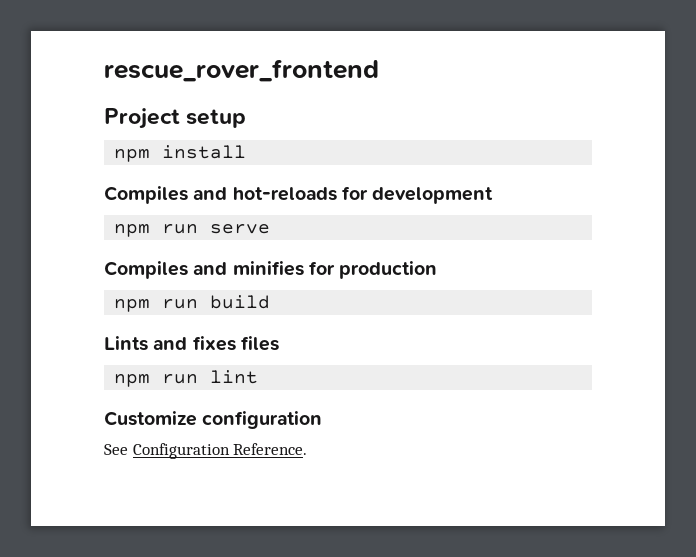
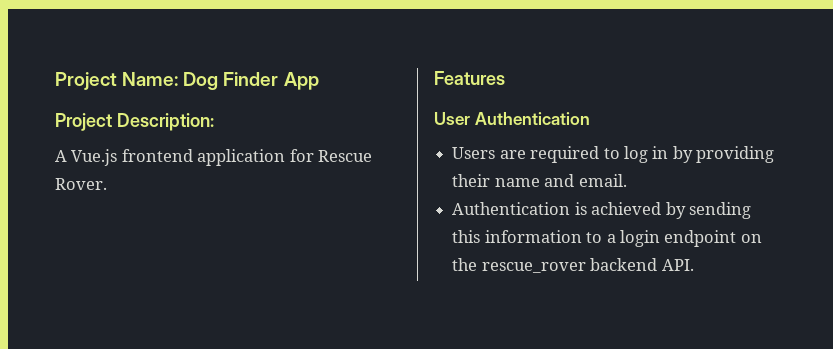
[104,59,379,82] [104,108,247,129] [114,145,247,162] [104,186,494,204] [114,224,271,237] [104,261,438,279] [114,295,271,312] [104,336,279,351] [114,370,259,387] [104,411,323,429] [104,443,308,459] rescue_rover_frontend // Project setup // npm install // Compiles and hot-reloads for development // npm run serve // Compiles and minifies for production // npm run build // Lints and fixes files // npm run lint // Customize configuration // See Configuration Reference. -> [55,72,319,90] [55,113,214,131] [55,149,373,166] [55,178,107,190] [434,71,505,85] [434,112,590,125] [452,146,775,163] [452,174,627,187] [452,202,751,219] [452,230,762,247] [452,258,694,273] Project Name: Dog Finder App // Project Description: // A Vue.js frontend application for Rescue Rover. // Features // User Authentication // Users are required to log in by providing their name and email. // Authentication is achieved by sending this information to a login endpoint on the rescue_rover backend API.

